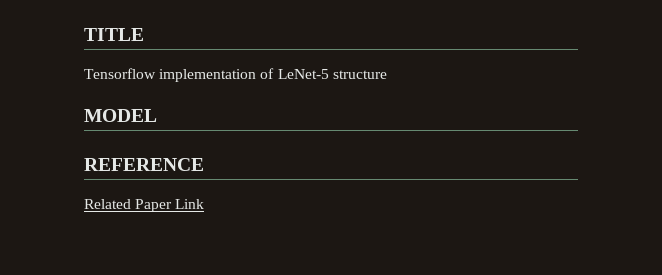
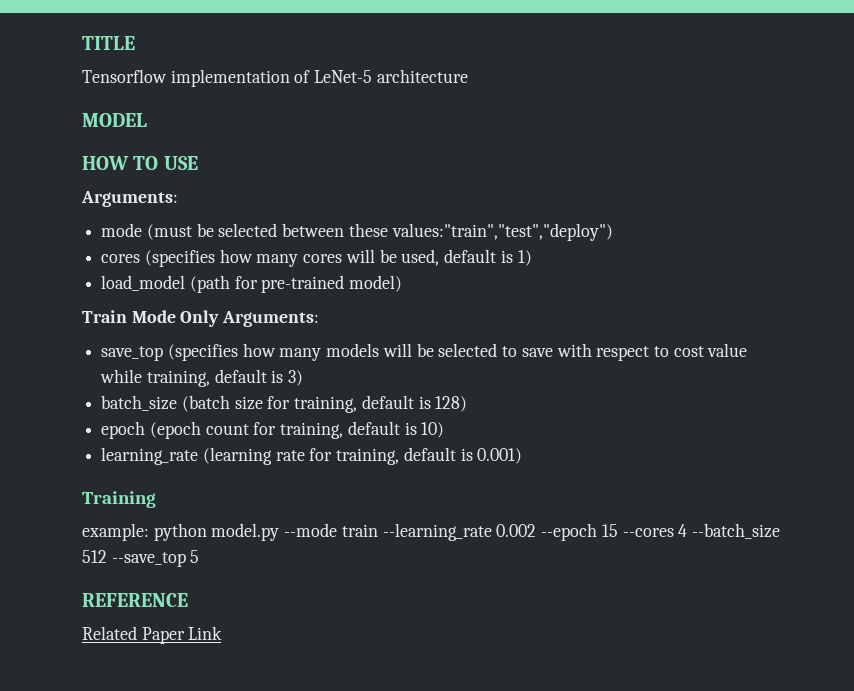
[332,70,387,79] structure -> [376,69,468,83] architecture
(157, 115) none -> [82,156,198,170] [81,191,178,207] [101,223,613,241] [101,249,532,267] [101,275,403,293] [82,310,320,327] [101,343,748,361] [100,369,304,387] [101,395,468,413] [101,421,445,439] [101,447,523,465] [82,491,156,508] [82,523,780,541] [82,550,200,567] // HOW TO USE // Arguments: // mode (must be selected between these values:"train","test","deploy") // cores (specifies how many cores will be used, default is 1) // load_model (path for pre-trained model) // Train Mode Only Arguments: // save_top (specifies how many models will be selected to save with respect to cost value while training, default is 3) // batch_size (batch size for training, default is 128) // epoch (epoch count for training, default is 10) // learning_rate (learning rate for training, default is 0.001) // Training // example: python model.py --mode train --learning_rate 0.002 --epoch 15 --cores 4 --batch_size 512 --save_top 5

